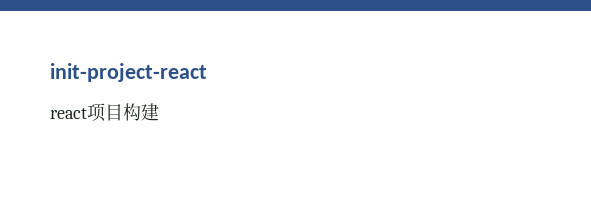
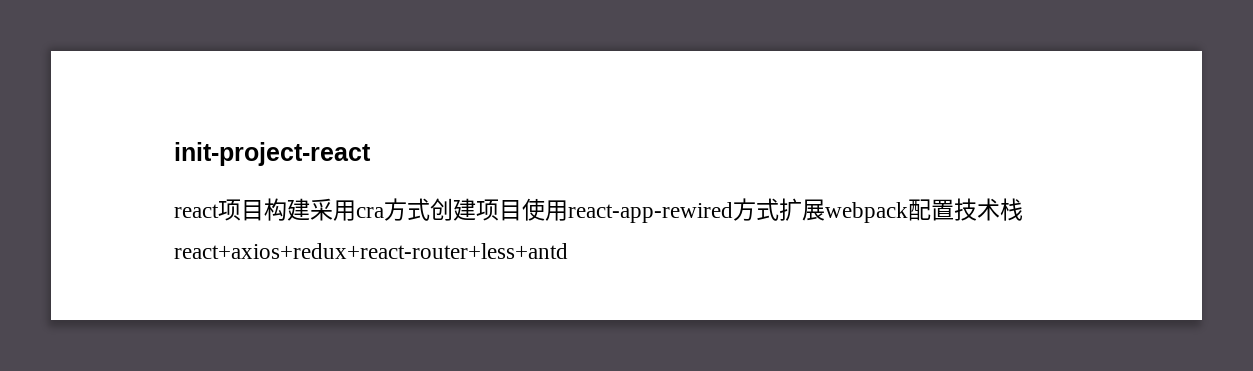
(159, 112) none -> [310,198,1023,223] [174,243,568,259] 采用cra方式创建项目使用react-app-rewired方式扩展webpack配置技术栈react+axios+redux+react-router+less+antd

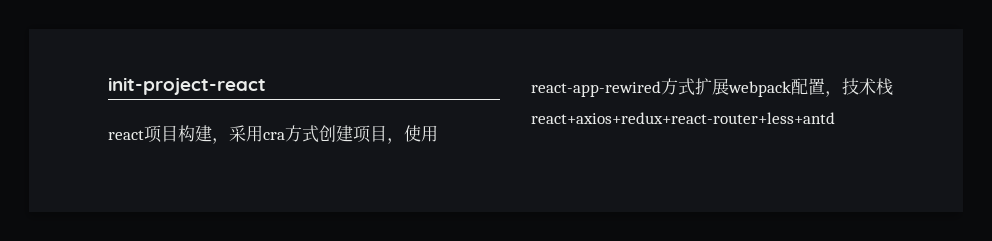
(310, 209) none -> [212,138,229,144] ，
(522, 210) none -> [387,138,404,144] ，
(954, 210) none -> [825,91,842,97] ，

